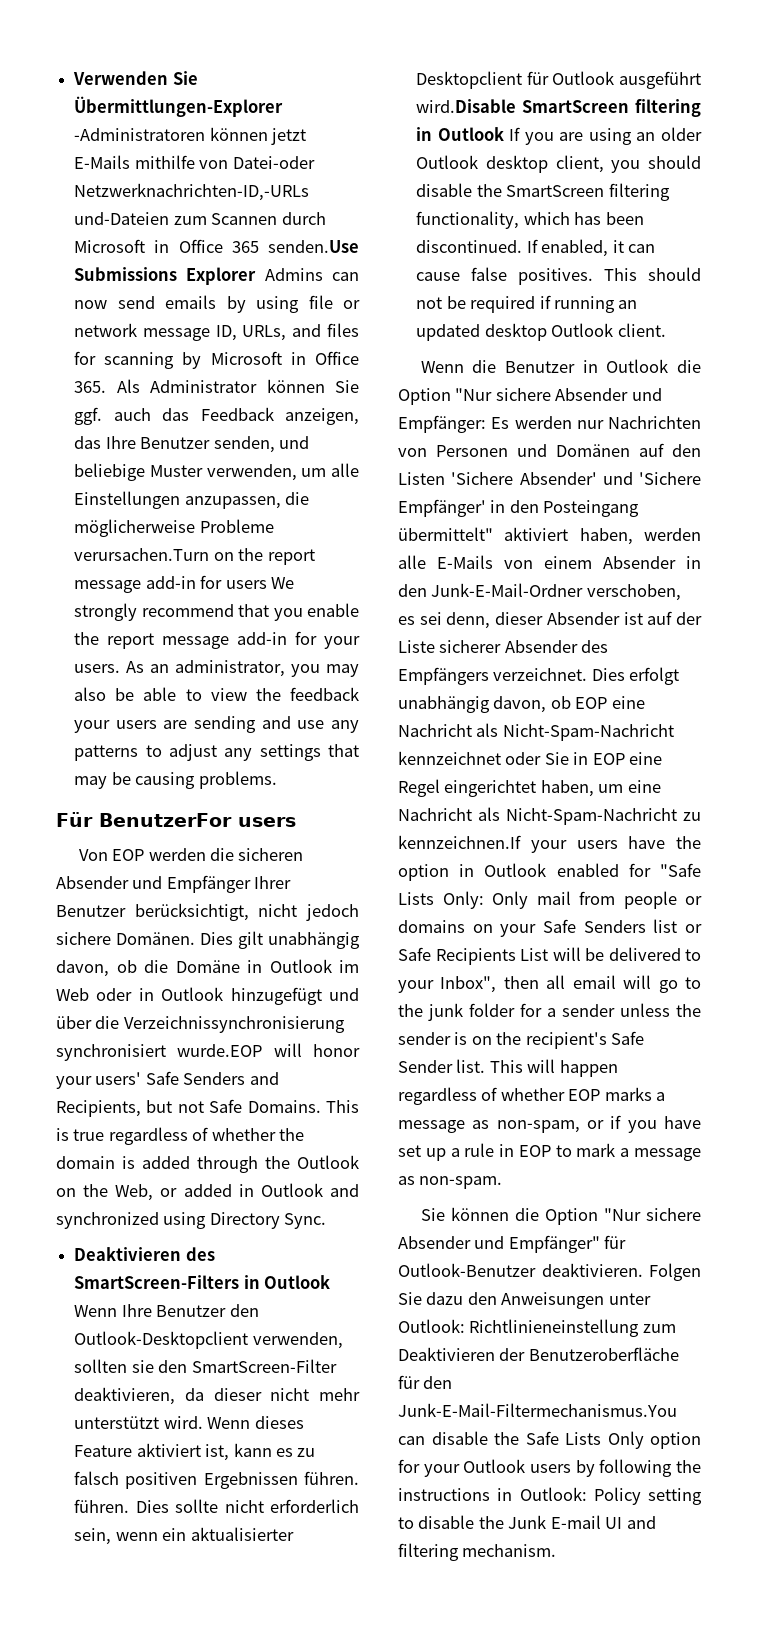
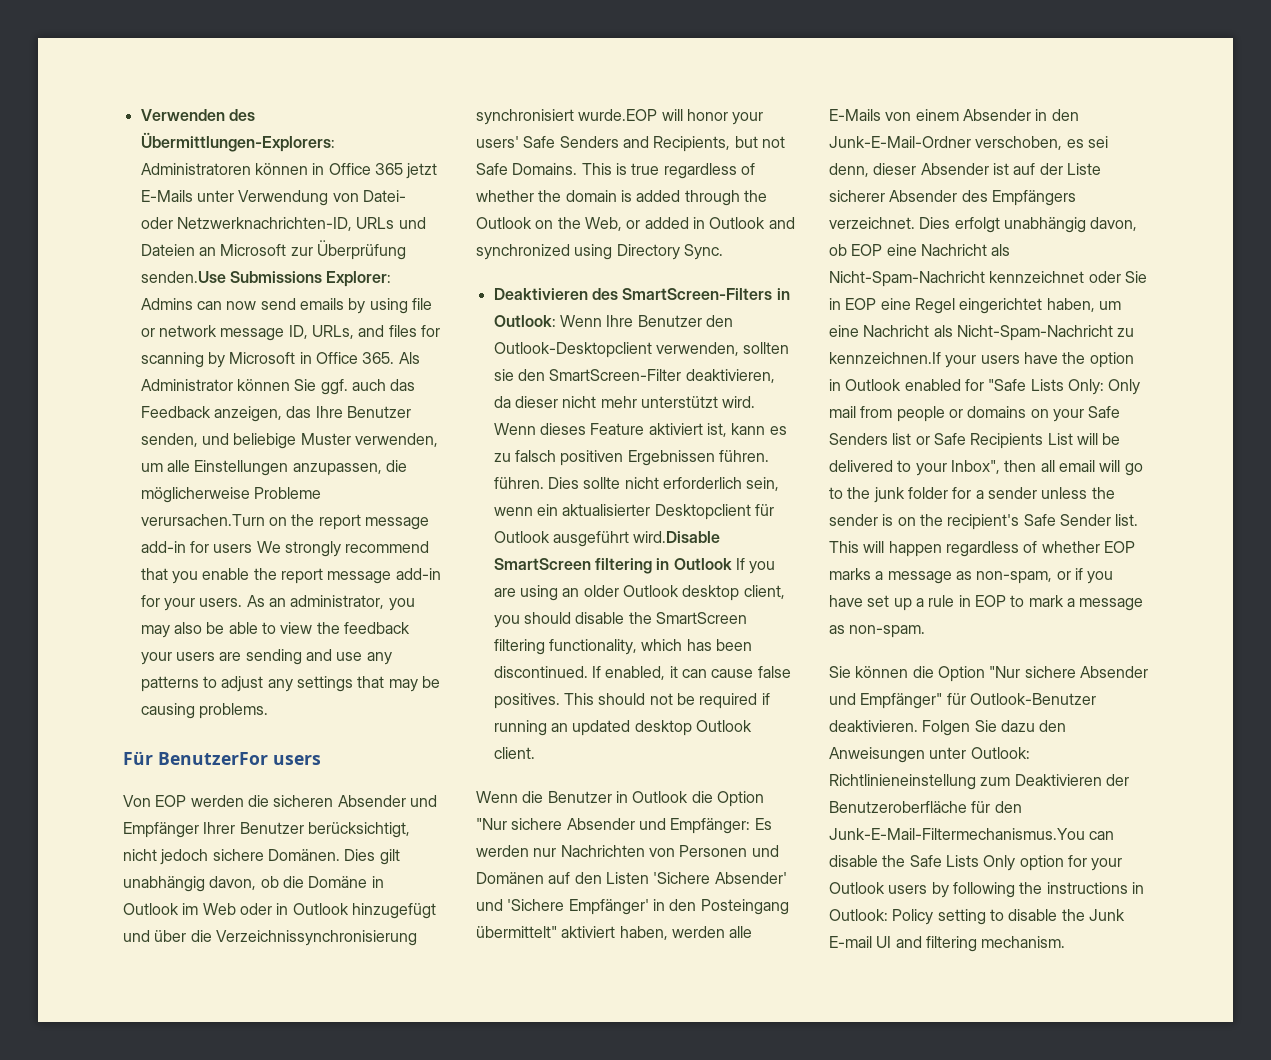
[172,71,198,85] [74,96,284,117] [74,127,307,145] [74,155,315,169] [74,183,310,201] [74,212,326,225] [74,239,259,253] Sie Übermittlungen-Explorer -Administratoren können jetzt E-Mails mithilfe von Datei-oder Netzwerknachrichten-ID,-URLs und-Dateien zum Scannen durch Microsoft in Office 365 -> [228,109,255,121] [140,132,335,152] [140,163,438,179] [140,190,406,206] [140,217,426,231] [140,240,406,260] des Übermittlungen-Explorers: Administratoren können in Office 365 jetzt E-Mails unter Verwendung von Datei- oder Netzwerknachrichten-ID, URLs und Dateien an Microsoft zur Überprüfung
[186,267,257,285] Explorer -> [326,271,392,287] Explorer:
[264,1275,331,1289] Outlook -> [493,315,556,327] Outlook:

